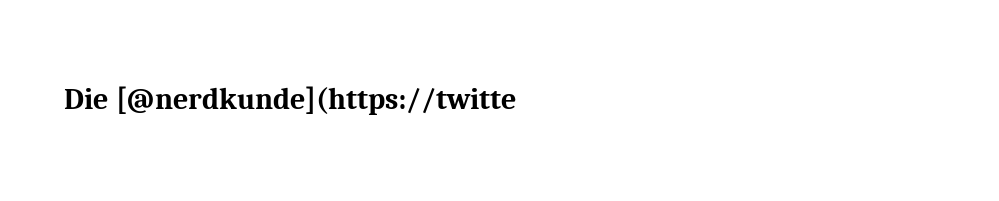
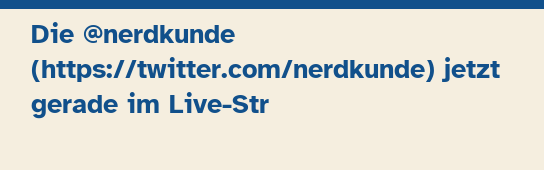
[116,86,517,115] [@nerdkunde](https://twitte -> [83,25,235,43] [31,57,500,82] [31,92,269,119] @nerdkunde (https://twitter.com/nerdkunde) jetzt gerade im Live-Str

